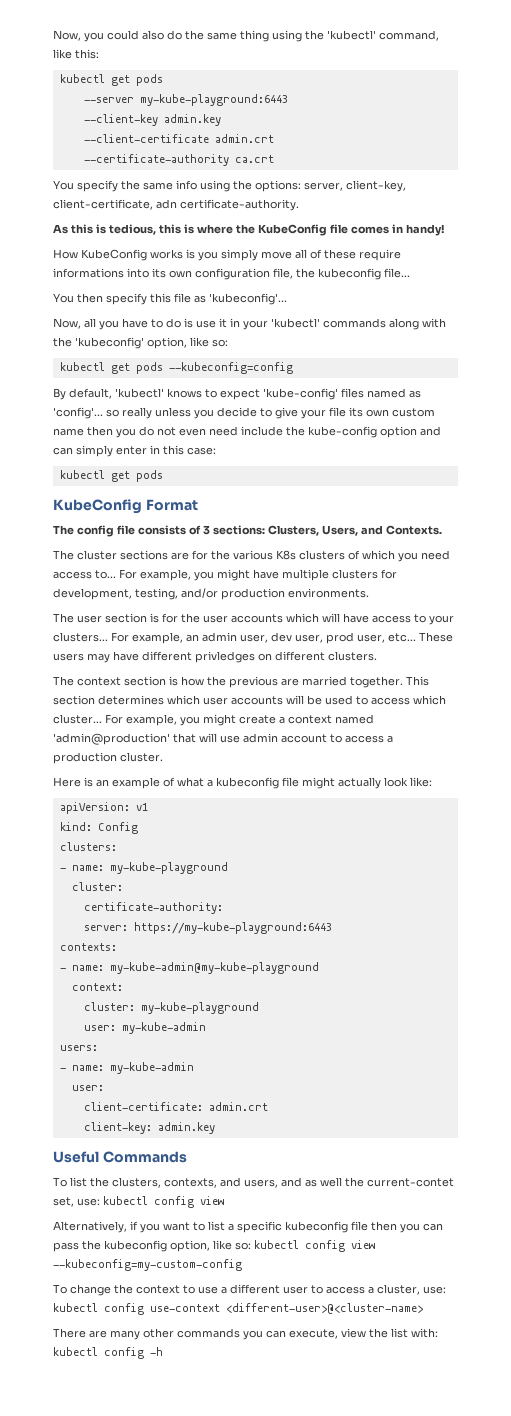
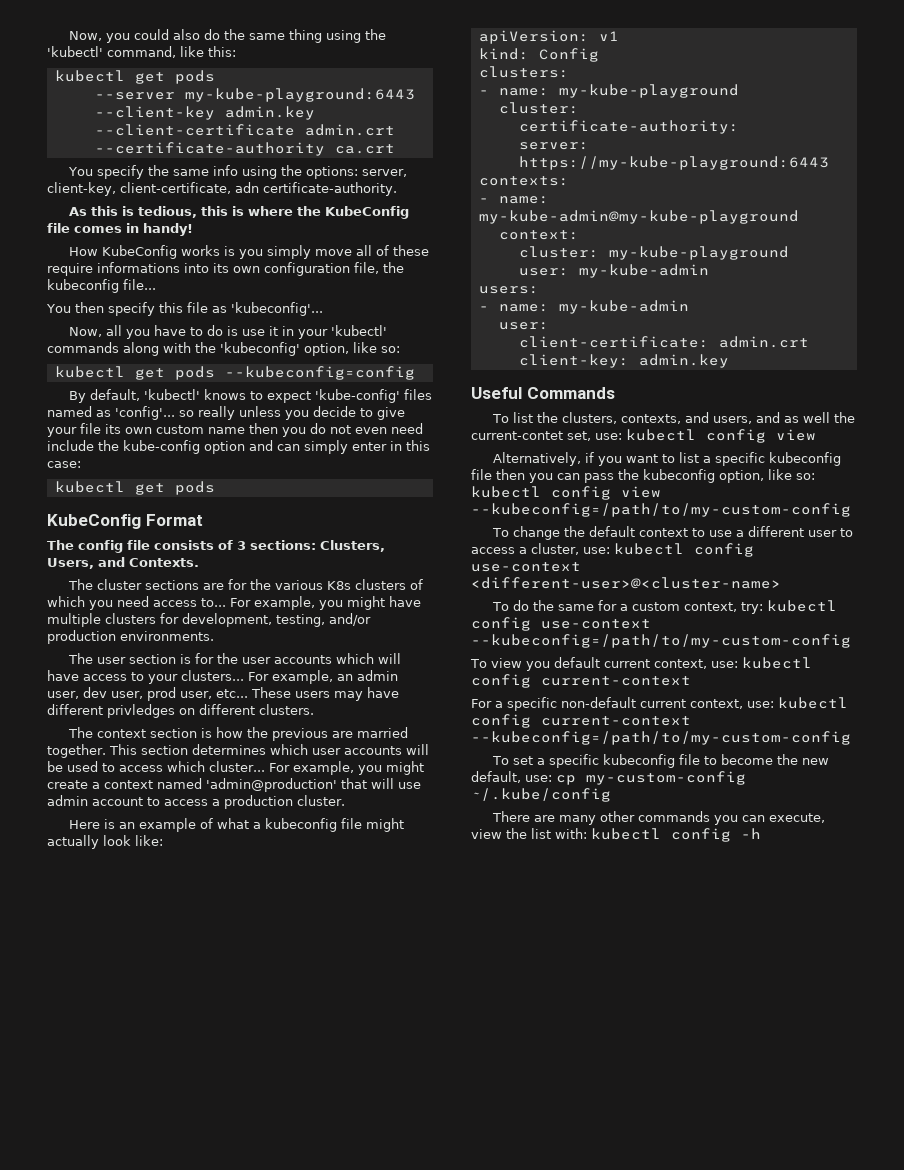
[53,1259,242,1271] --kubeconfig=my-custom-config -> [471,503,851,517] --kubeconfig=/path/to/my-custom-config
(133, 1289) none -> [589,526,636,537] default
(423, 1308) none -> [492,600,838,614] [471,617,651,631] [471,634,851,648] [470,657,812,671] [471,674,691,688] [471,697,848,711] [471,714,691,728] [471,731,851,745] [492,754,830,768] [471,771,746,785] [471,788,611,802] // To do the same for a custom context, try: kubectl config use-context --kubeconfig=/path/to/my-custom-config // To view you default current context, use: kubectl config current-context // For a specific non-default current context, use: kubectl config current-context --kubeconfig=/path/to/my-custom-config // To set a specific kubeconfig file to become the new default, use: cp my-custom-config ~/.kube/config

